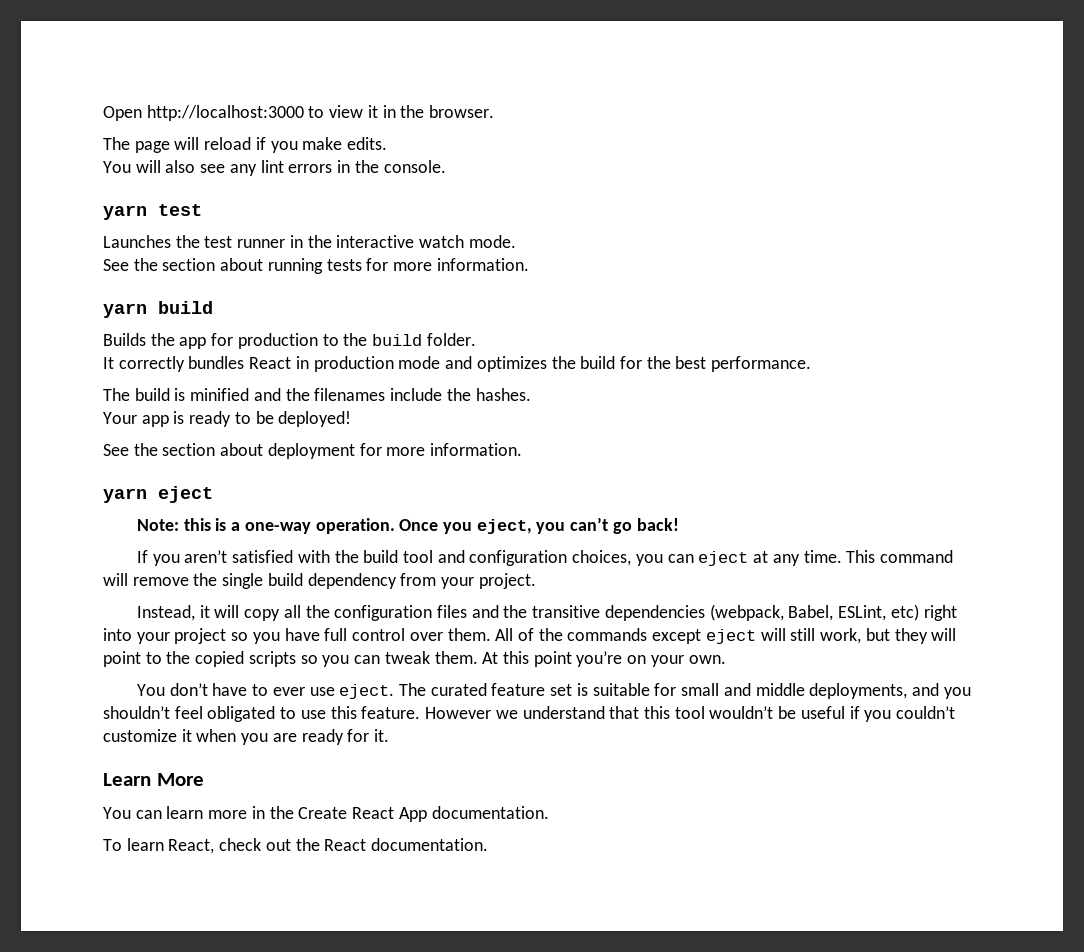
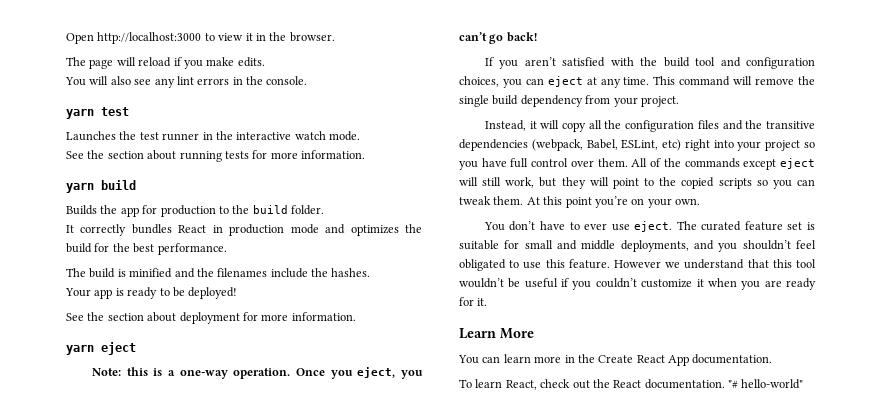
(489, 844) none -> [728,379,804,389] "# hello-world"

